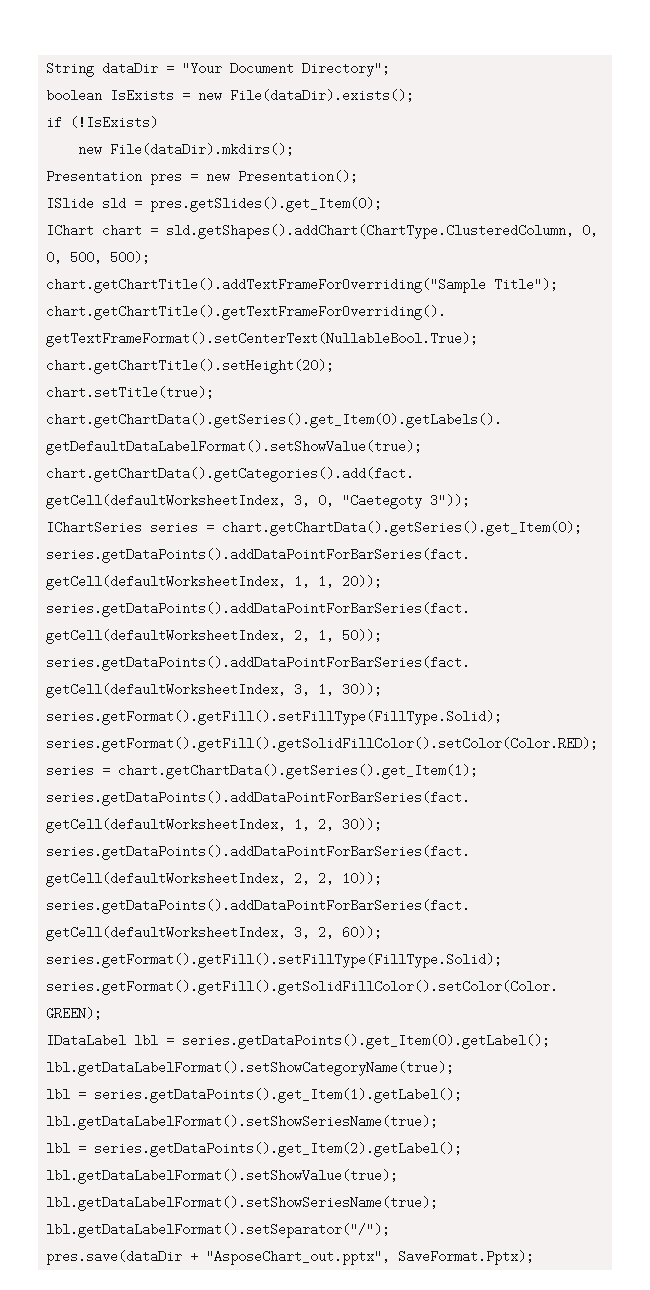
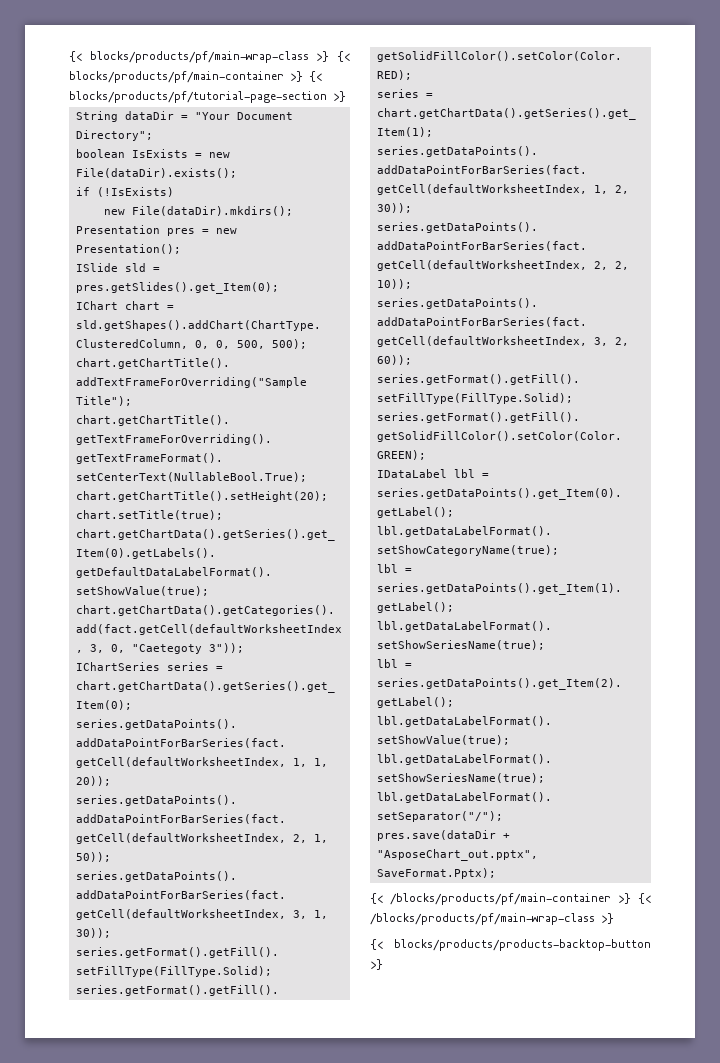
(46, 69) none -> [69,51,350,63] [69,71,322,83] [69,91,346,103] {< blocks/products/pf/main-wrap-class >} {< blocks/products/pf/main-container >} {< blocks/products/pf/tutorial-page-section >} //
(535, 1257) none -> [370,893,651,905] [370,913,614,925] [370,939,651,951] [370,959,383,970] // {< /blocks/products/pf/main-container >} {< /blocks/products/pf/main-wrap-class >} // {< blocks/products/products-backtop-button >}

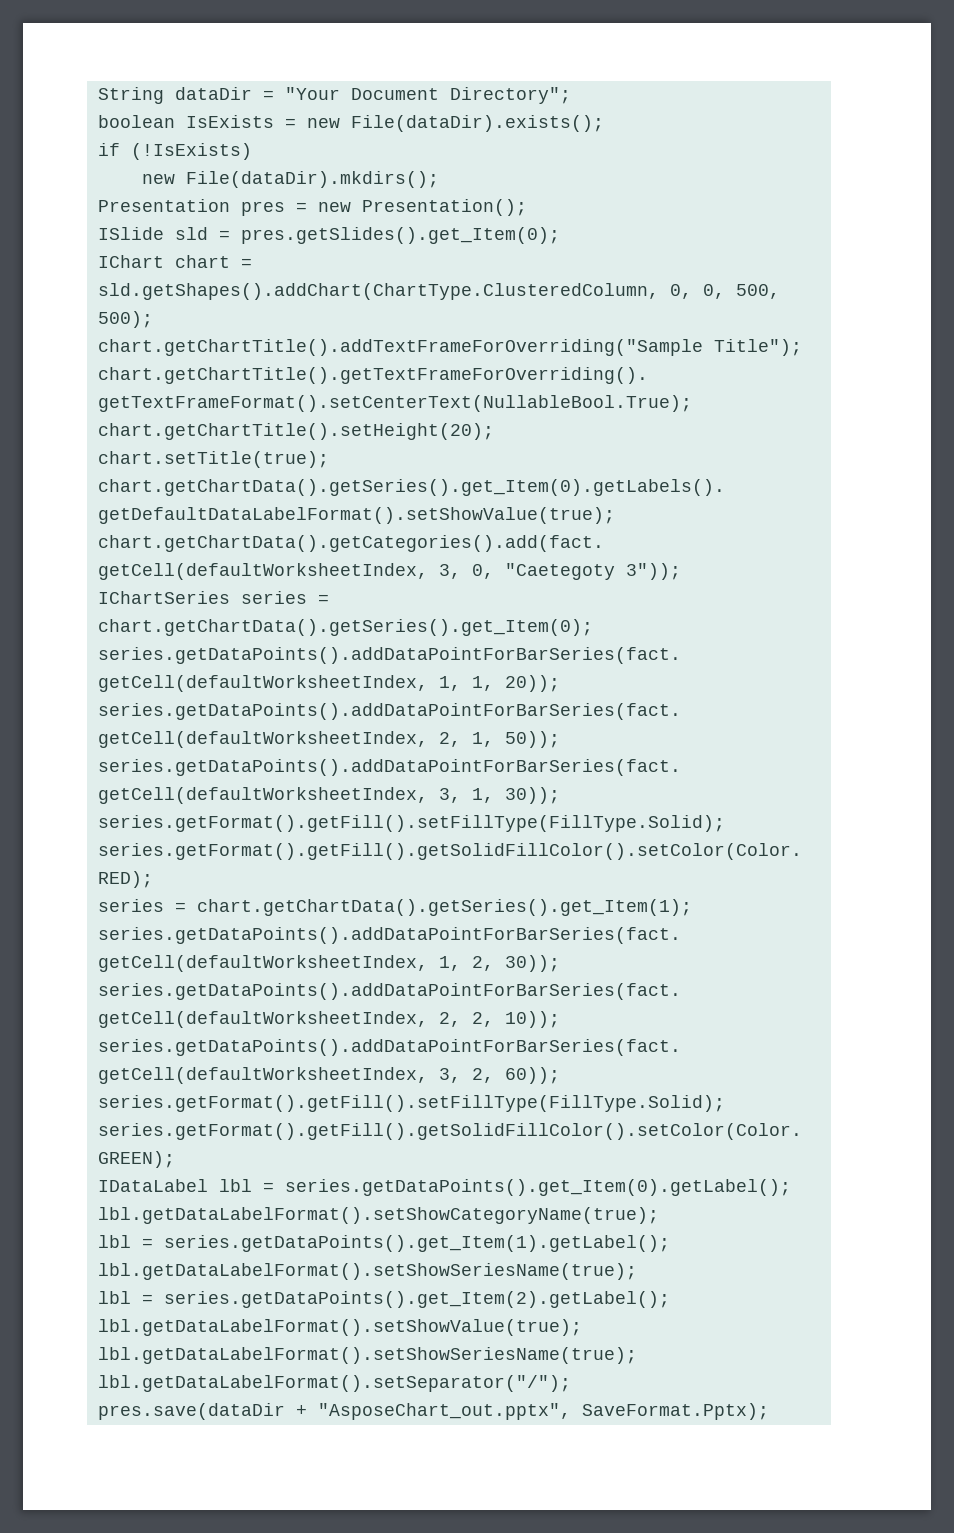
[69,51,350,63] [69,71,322,83] [69,91,346,103] {< blocks/products/pf/main-wrap-class >} {< blocks/products/pf/main-container >} {< blocks/products/pf/tutorial-page-section >} // -> (98, 95) none
[370,893,651,905] [370,913,614,925] [370,939,651,951] [370,959,383,970] // {< /blocks/products/pf/main-container >} {< /blocks/products/pf/main-wrap-class >} // {< blocks/products/products-backtop-button >} -> (770, 1411) none

